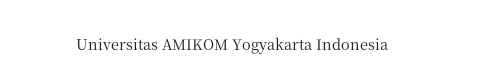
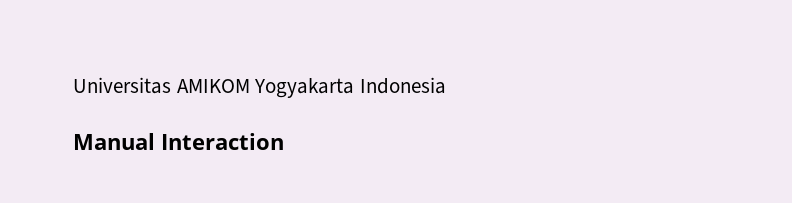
(388, 44) none -> [73,133,284,150] // Manual Interaction

